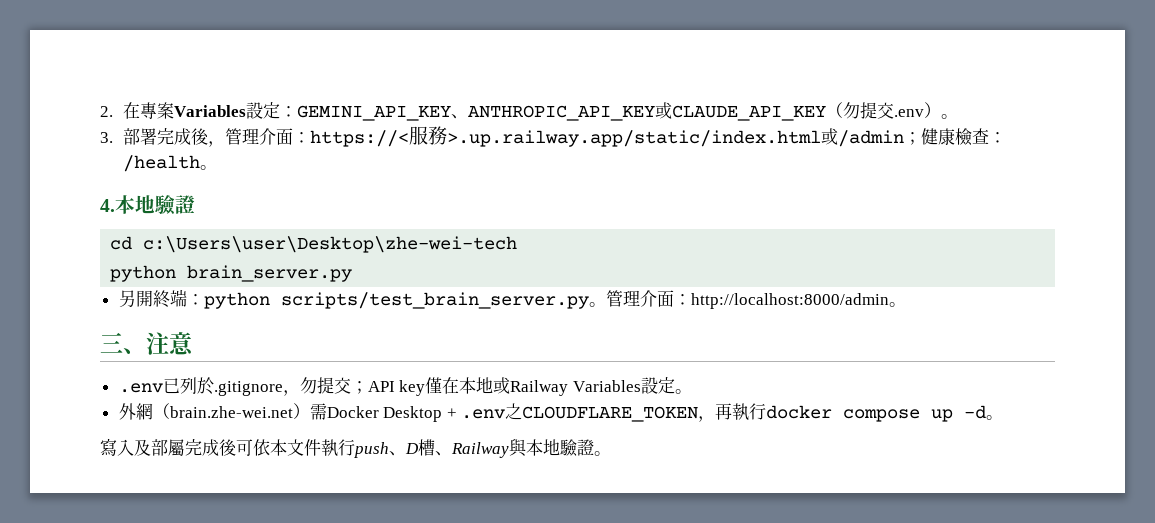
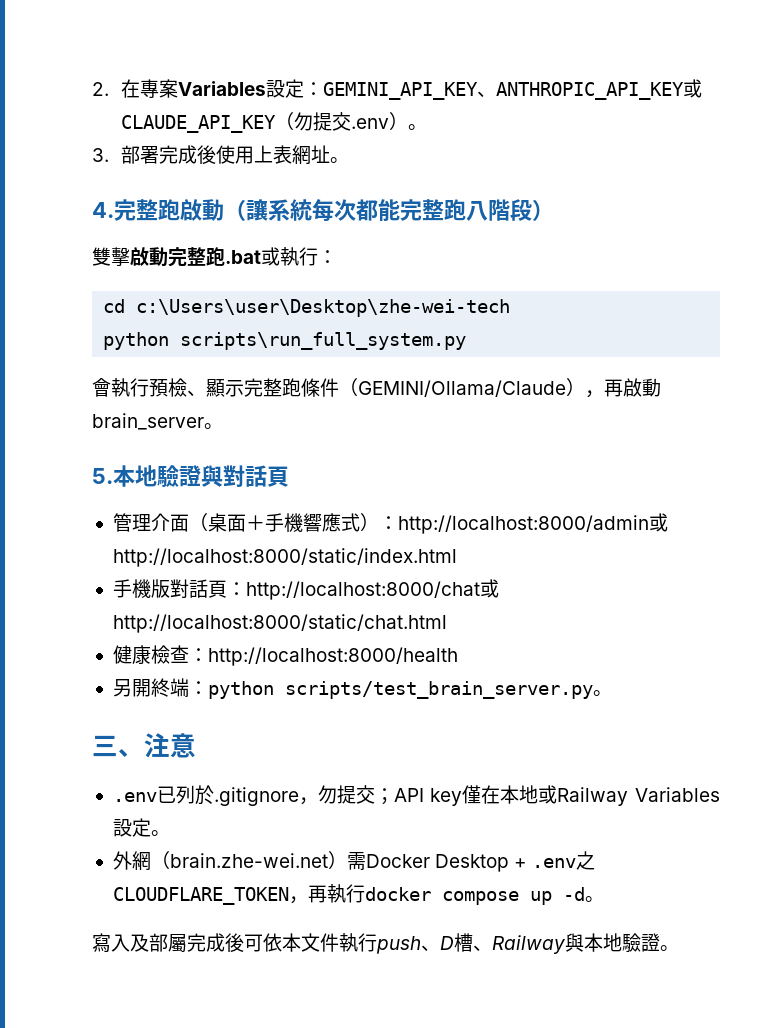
[208,126,1007,147] [123,155,218,172] [100,195,195,215] [110,236,518,253] [110,265,353,282] ，管理介面：https://<服務>.up.railway.app/static/index.html或/admin；健康檢查：/health。 // 4.本地驗證 // cd c:\Users\user\Desktop\zhe-wei-tech // python brain_server.py -> [216,145,350,165] [92,199,554,221] [92,247,337,267] [103,299,511,317] [103,332,467,350] [92,378,661,398] [92,413,223,430] [92,465,289,488] [112,513,668,534] [112,548,457,567] [112,579,499,600] [112,614,447,633] [112,645,458,666] 使用上表網址。 // 4.完整跑啟動（讓系統每次都能完整跑八階段） // 雙擊啟動完整跑.bat或執行： // cd c:\Users\user\Desktop\zhe-wei-tech // python scripts\run_full_system.py // 會執行預檢、顯示完整跑條件（GEMINI/Ollama/Claude），再啟動brain_server。 // 5.本地驗證與對話頁 // 管理介面（桌面＋手機響應式）：http://localhost:8000/admin或http://localhost:8000/static/index.html // 手機版對話頁：http://localhost:8000/chat或http://localhost:8000/static/chat.html // 健康檢查：http://localhost:8000/health
[605,290,906,309] 管理介面：http://localhost:8000/admin。 -> (612, 693) none

